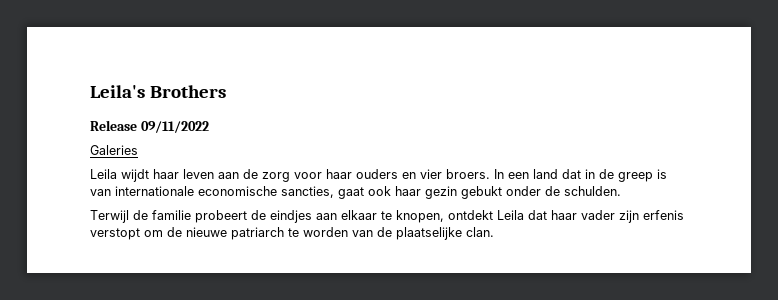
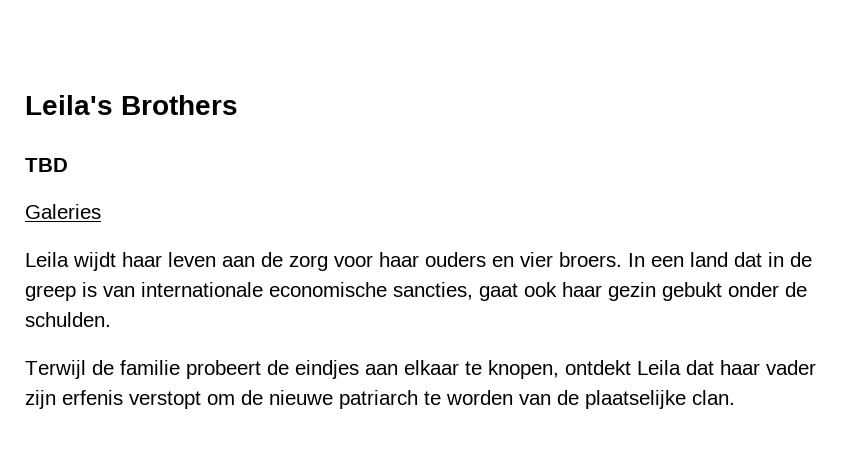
[90,120,209,133] Release 09/11/2022 -> [25,158,68,172] TBD

